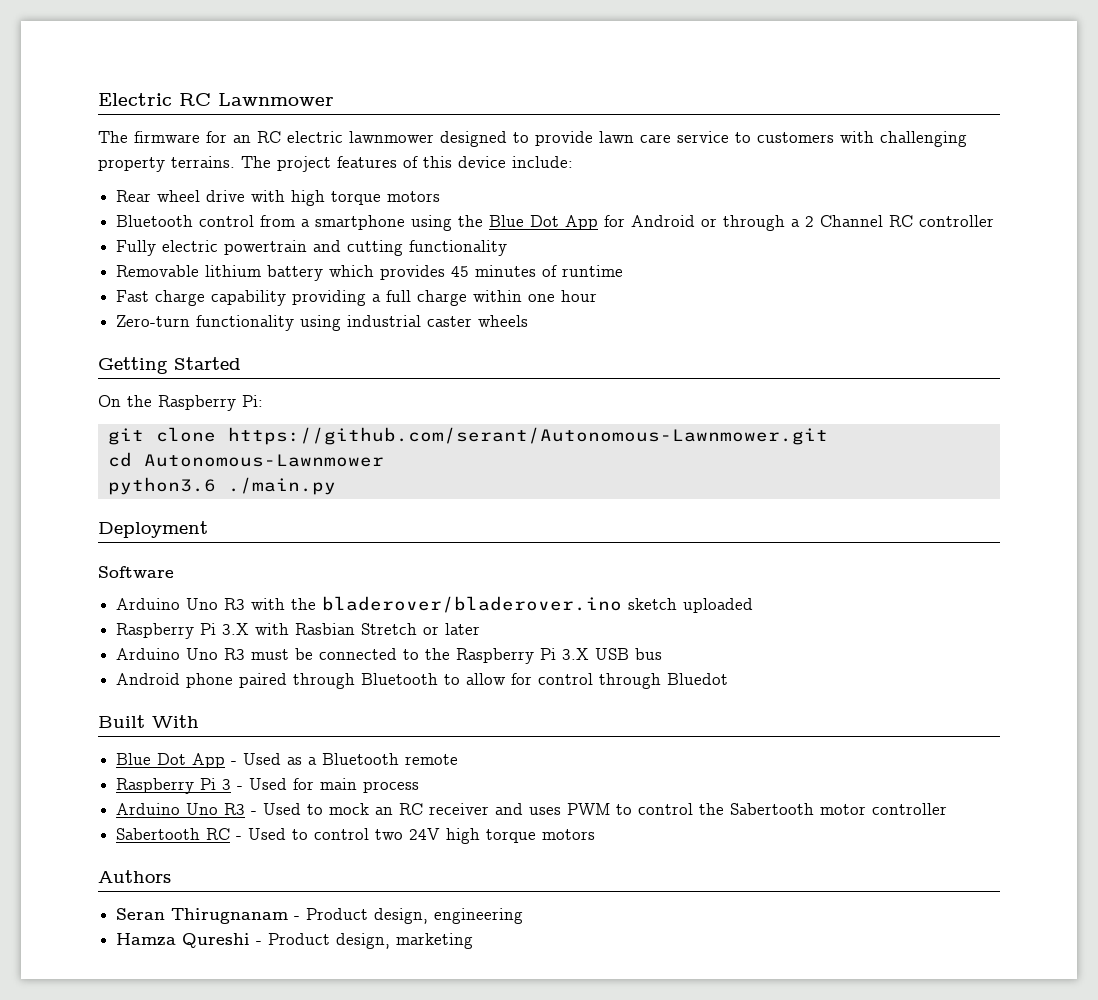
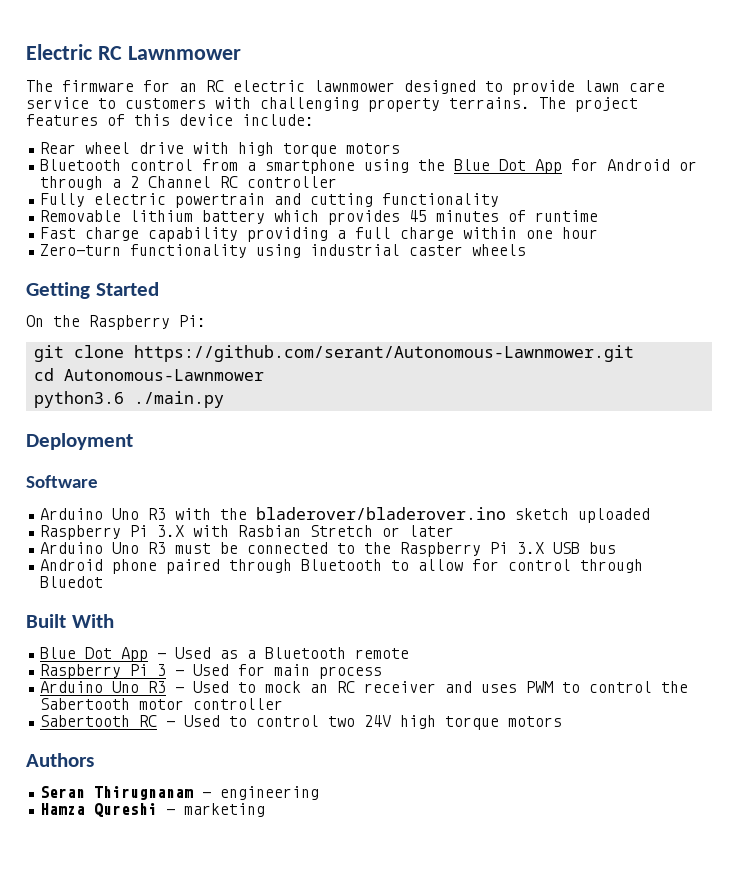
[306,908,429,924] Product design, -> (212, 795) none
[268,933,391,949] Product design, -> (176, 812) none

